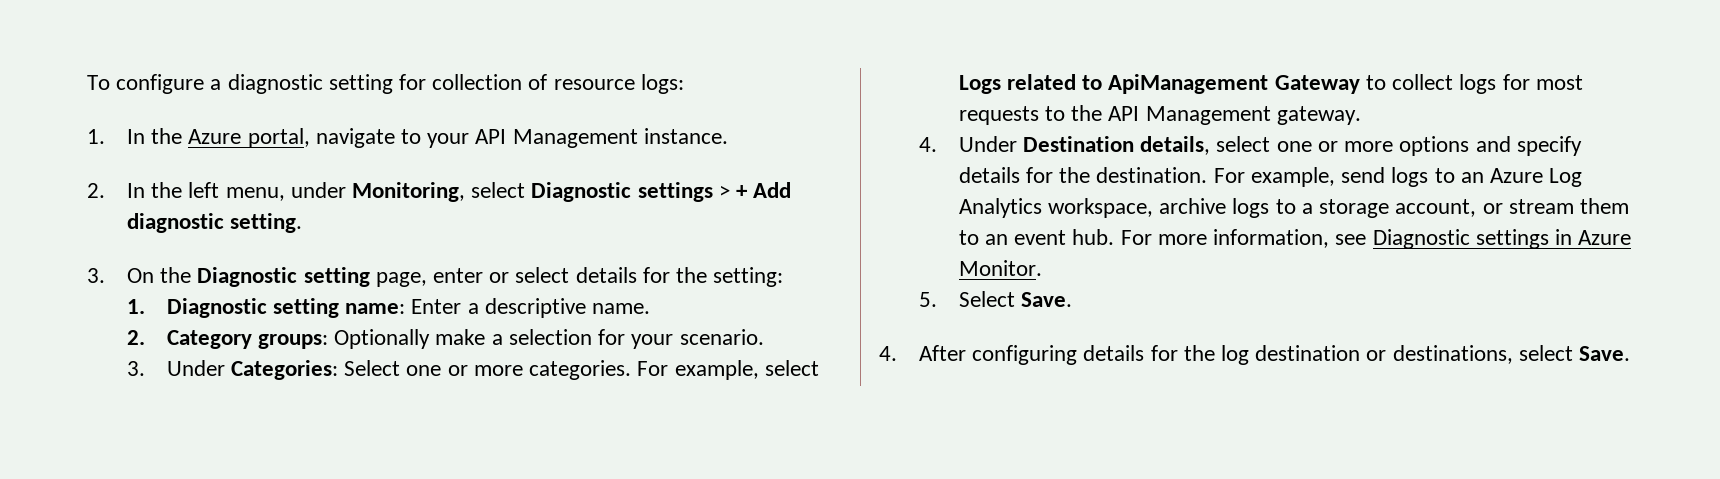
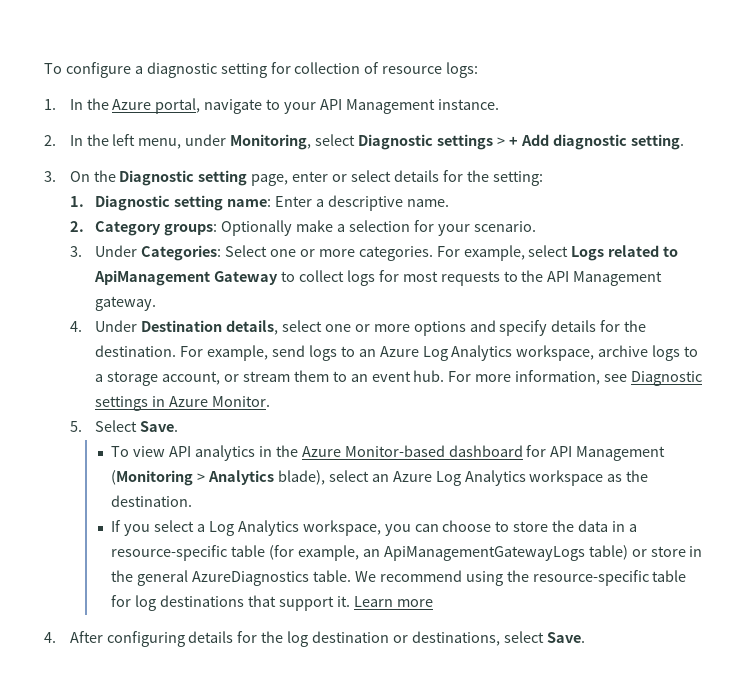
(1073, 299) none -> [111,445,666,461] [111,470,649,486] [111,495,193,507] [111,520,637,536] [111,545,703,561] [111,570,687,586] [111,595,433,611] // To view API analytics in the Azure Monitor-based dashboard for API Management (Monitoring > Analytics blade), select an Azure Log Analytics workspace as the destination. // If you select a Log Analytics workspace, you can choose to store the data in a resource-specific table (for example, an ApiManagementGatewayLogs table) or store in the general AzureDiagnostics table. We recommend using the resource-specific table for log destinations that support it. Learn more

